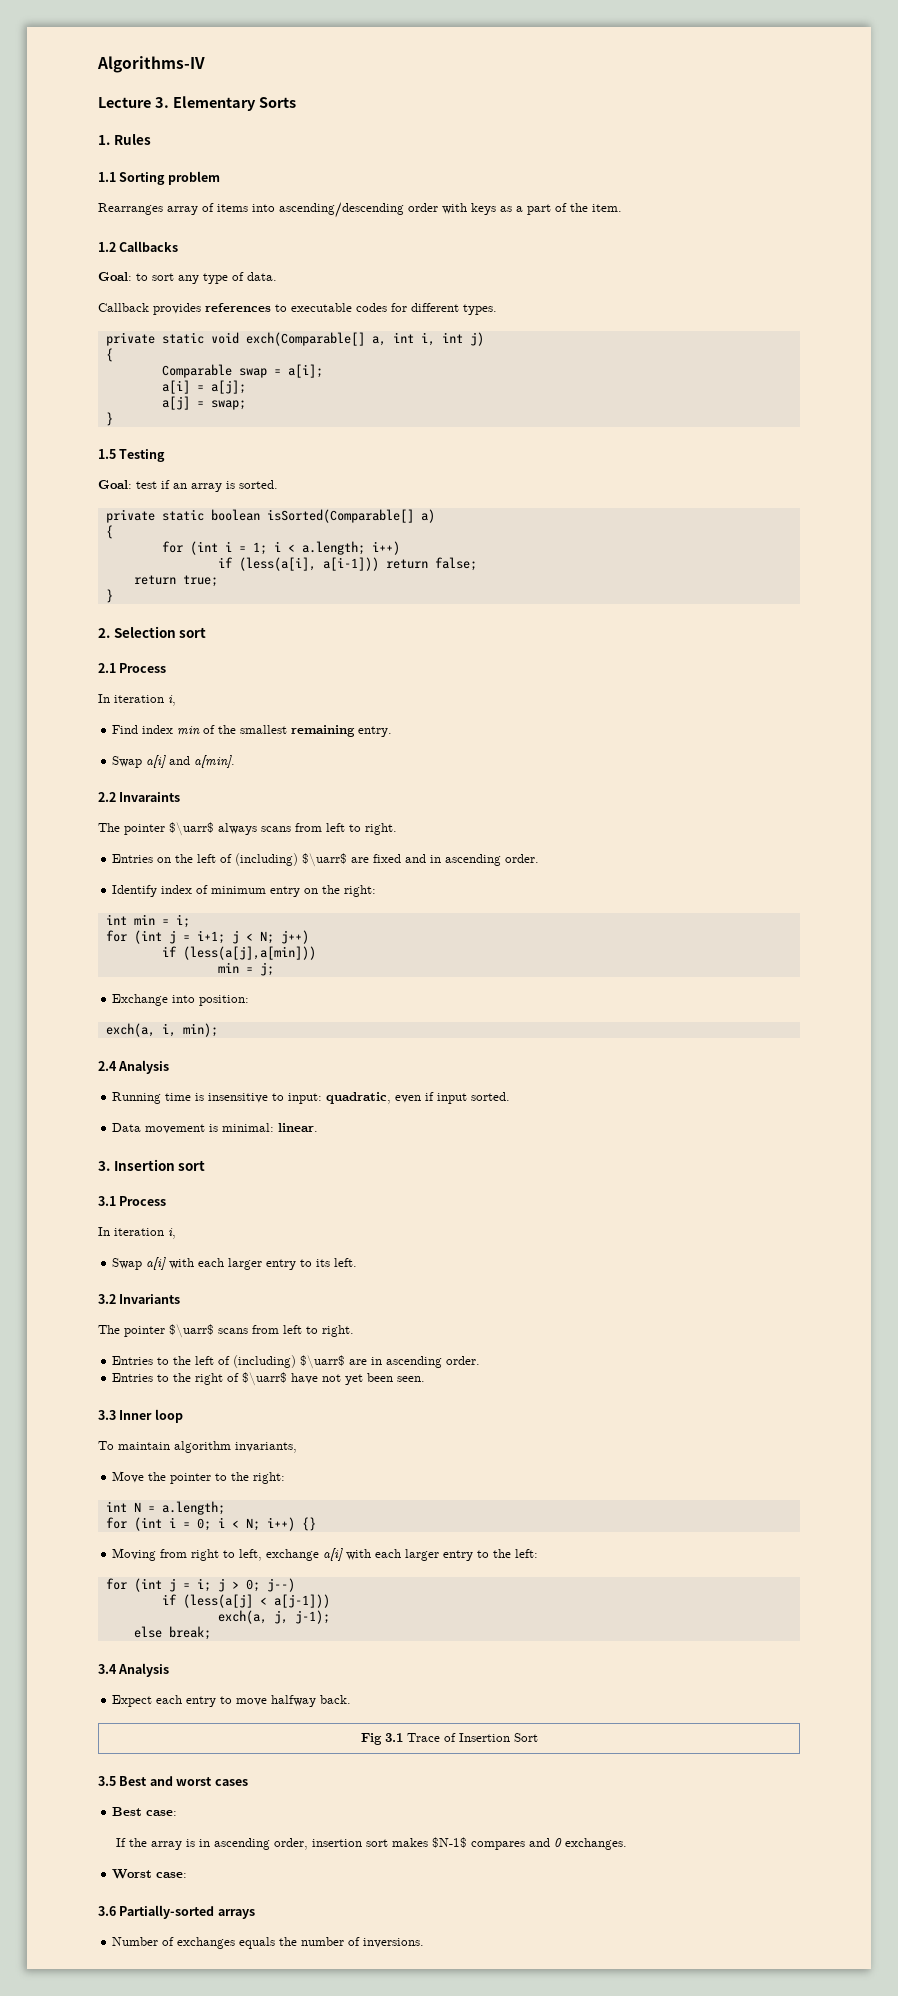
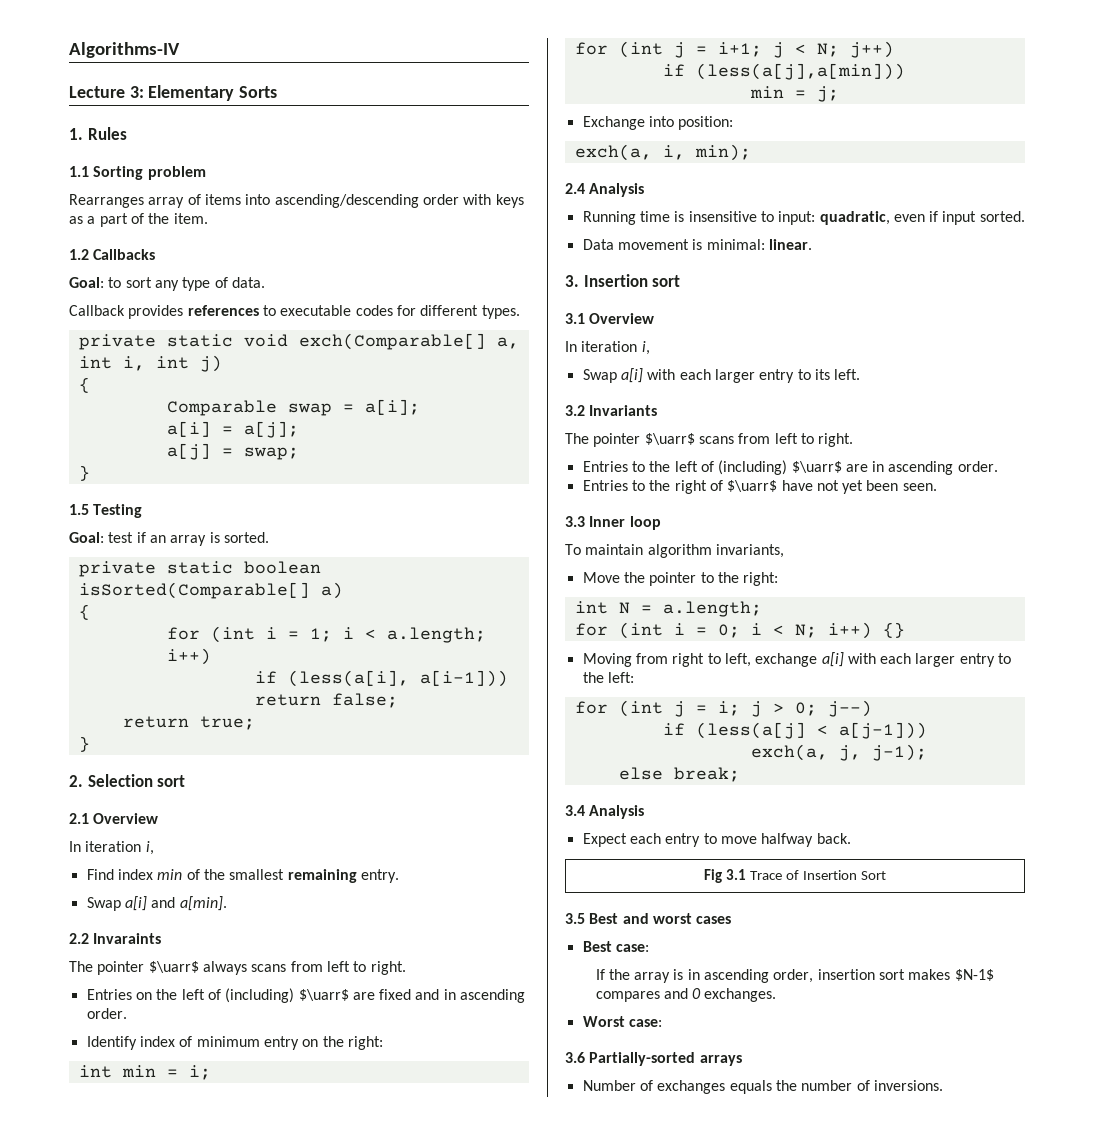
[154,97,169,108] 3. -> [129,86,144,98] 3:
[119,663,167,673] Process -> [93,813,159,824] Overview
[119,1196,167,1206] Process -> [589,313,655,324] Overview

